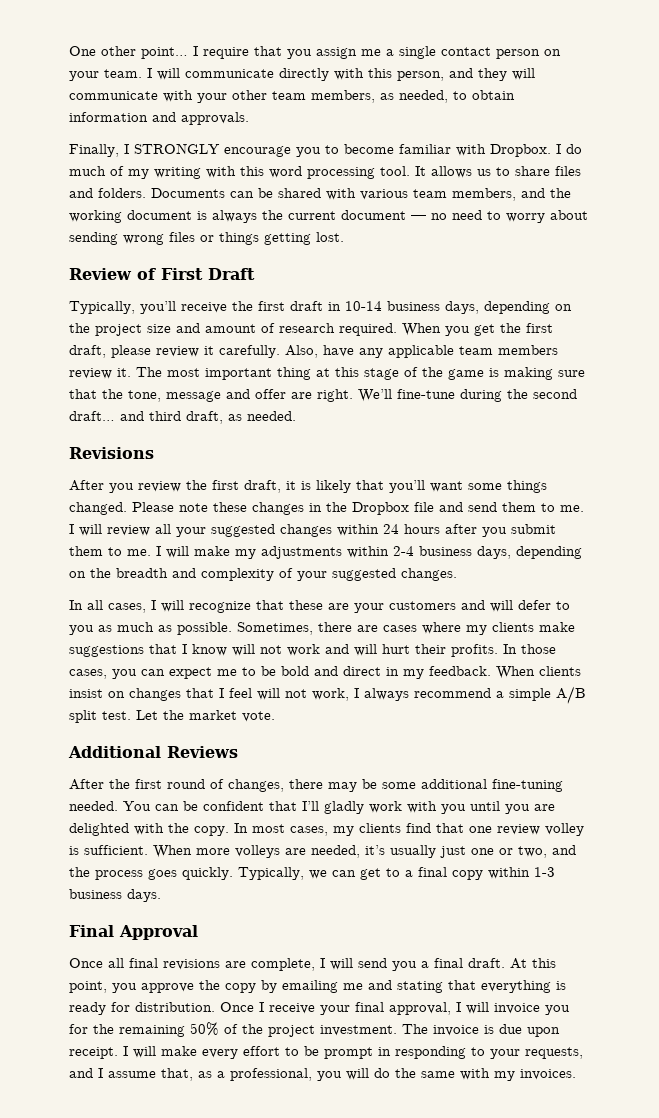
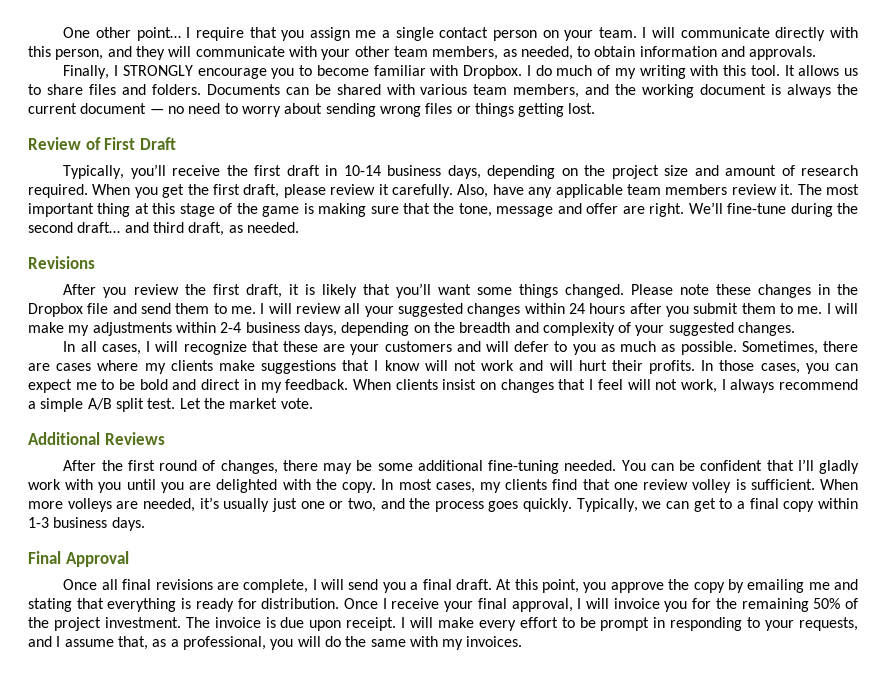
[269,166,375,179] word processing -> (747, 70) none

